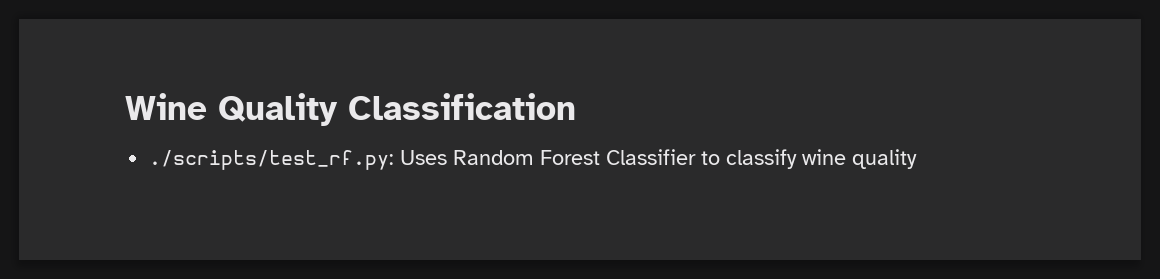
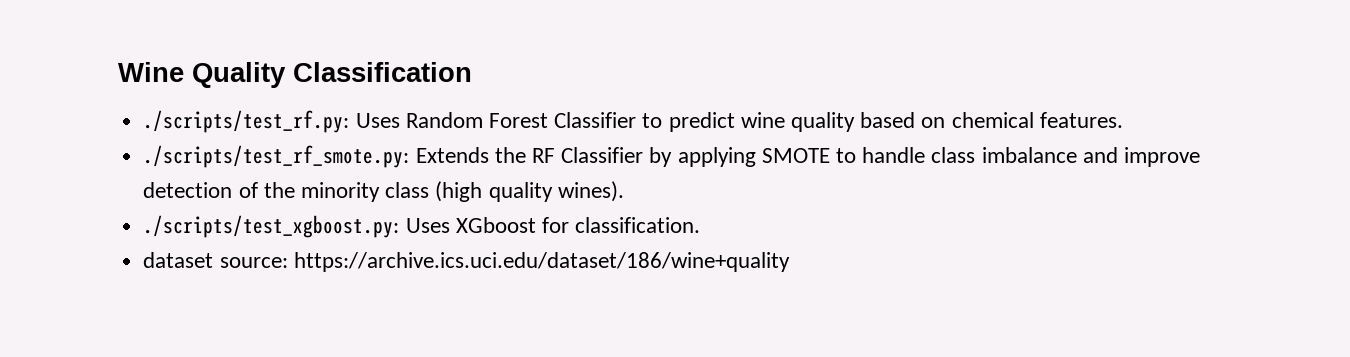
[726,149,798,169] classify -> [668,112,735,132] predict
(918, 159) none -> [860,112,1123,128] [143,145,1201,168] [143,181,624,202] [143,215,701,238] [143,252,790,272] based on chemical features. // ./scripts/test_rf_smote.py: Extends the RF Classifier by applying SMOTE to handle class imbalance and improve detection of the minority class (high quality wines). // ./scripts/test_xgboost.py: Uses XGboost for classification. // dataset source: https://archive.ics.uci.edu/dataset/186/wine+quality

